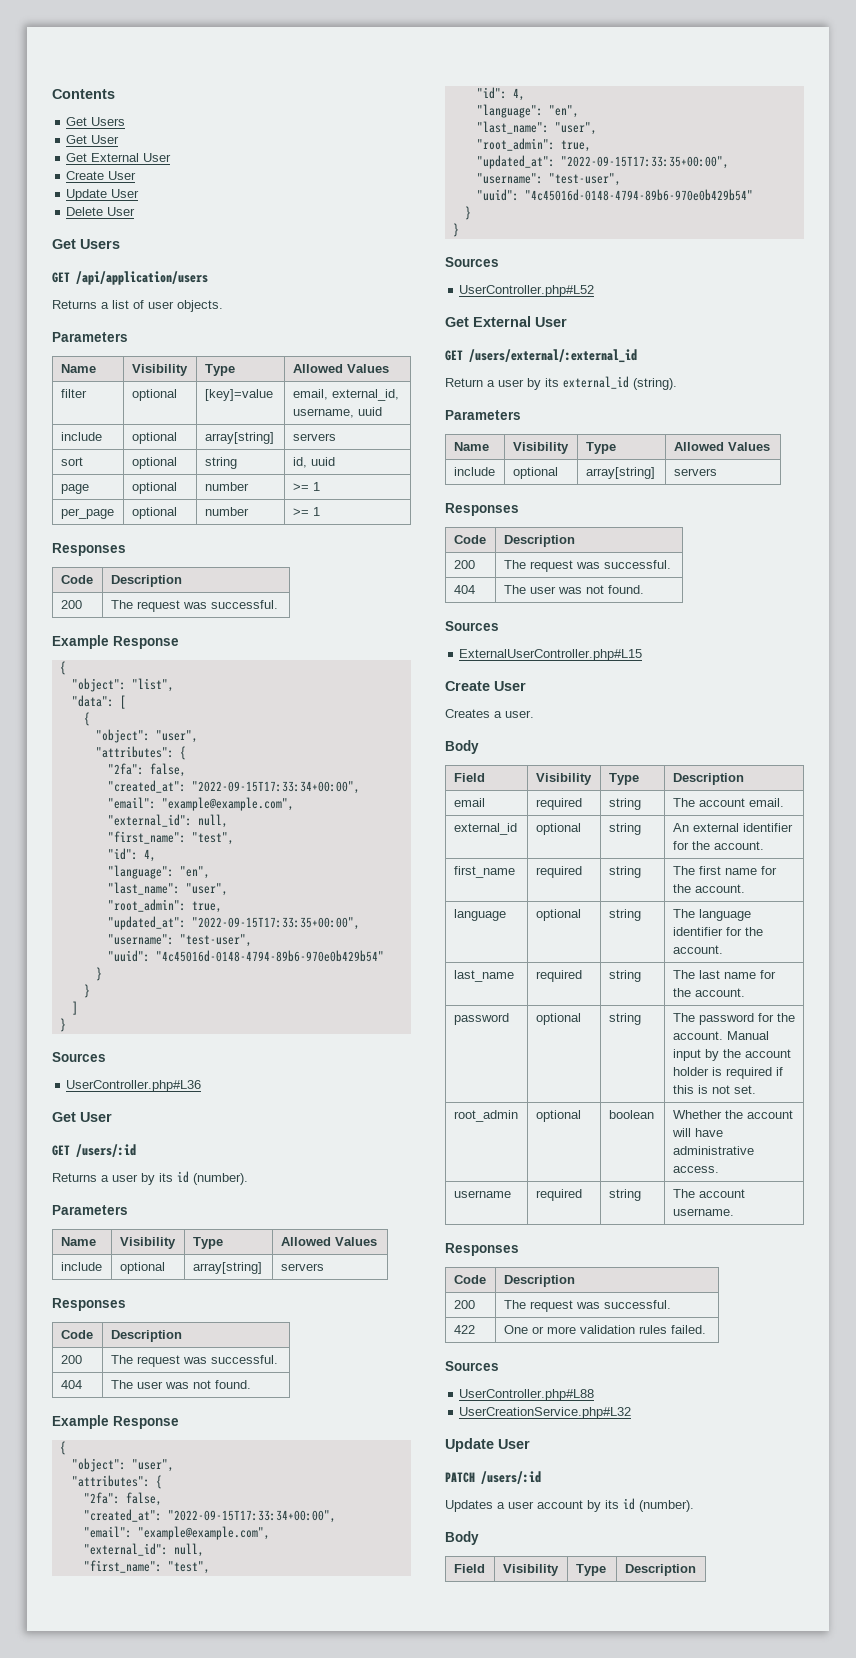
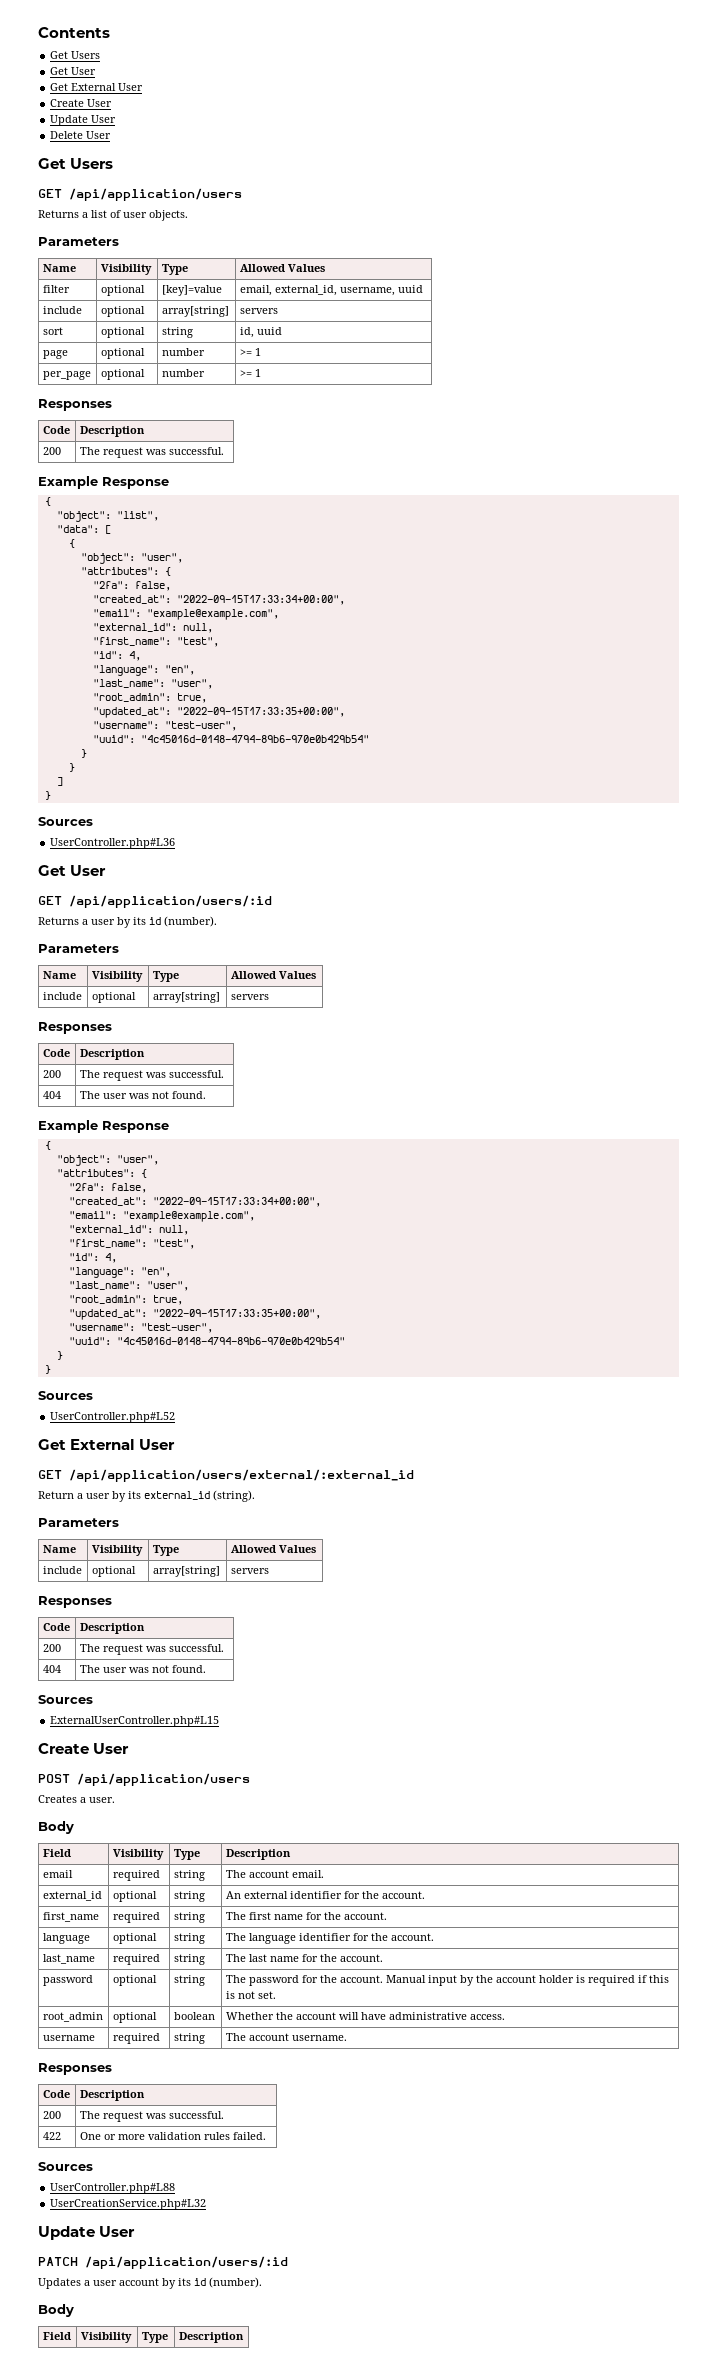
[76,1144,136,1157] /users/:id -> [69,895,272,908] /api/application/users/:id
[469,349,637,363] /users/external/:external_id -> [69,1469,414,1482] /api/application/users/external/:external_id
(526, 686) none -> [38,1773,250,1786] // POST /api/application/users
[481,1471,541,1484] /users/:id -> [85,2256,288,2269] /api/application/users/:id

